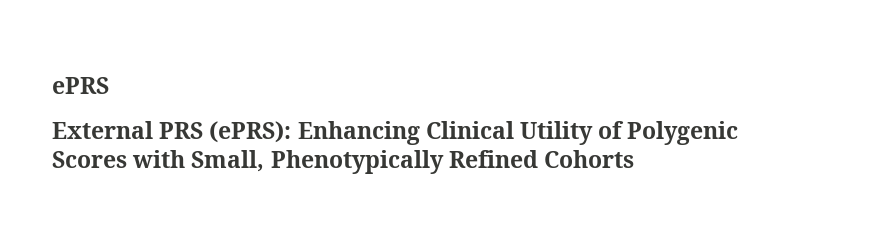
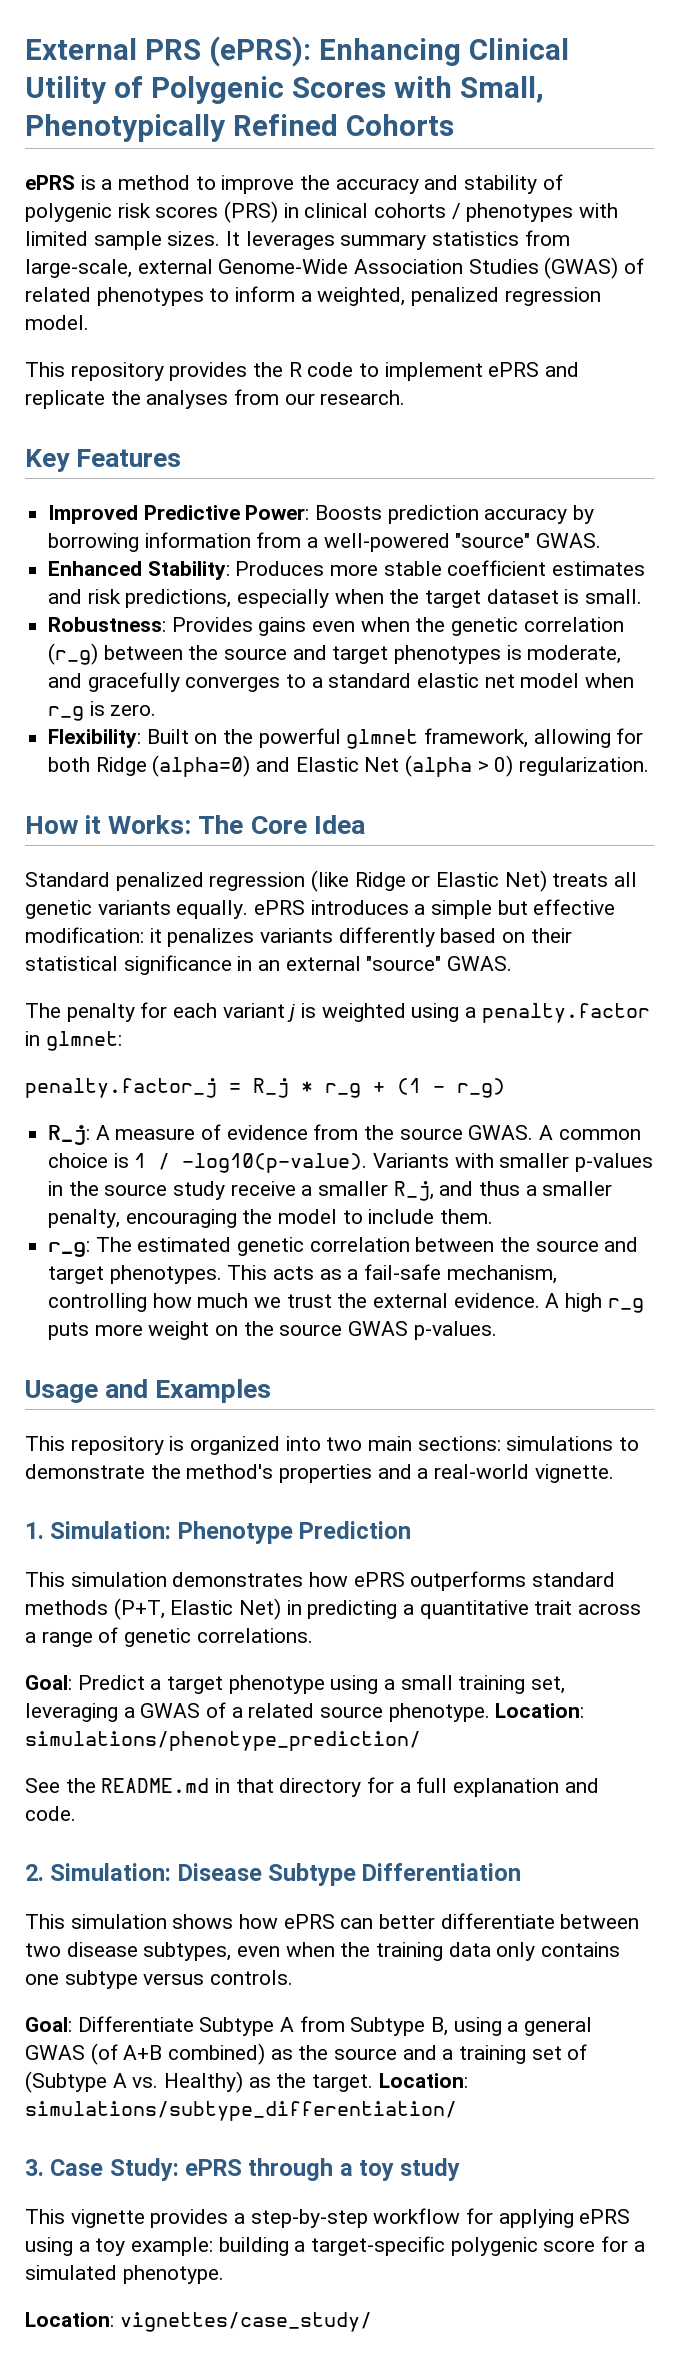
[52,77,109,94] ePRS // -> (25, 49) none
(635, 159) none -> [25,174,563,194] [25,201,619,223] [25,230,570,250] [25,257,645,279] [25,286,601,306] [25,315,89,330] [25,362,580,381] [25,389,406,409] [25,449,182,472] [48,505,595,524] [48,532,602,552] [48,560,646,580] [48,589,643,608] [48,617,624,636] [48,643,622,665] [48,672,635,692] [48,701,157,721] [48,728,644,749] [48,755,650,777] [25,815,365,834] [25,870,638,892] [25,899,616,919] [25,927,572,947] [25,955,513,975] [25,1002,650,1023] [25,1031,122,1051] [25,1078,505,1098] [48,1124,641,1145] [48,1153,654,1173] [48,1181,613,1201] [48,1209,494,1228] [48,1237,639,1257] [48,1264,557,1284] [48,1293,644,1313] [48,1321,497,1340] [25,1379,272,1403] [25,1436,640,1455] [25,1464,614,1483] [25,1521,412,1544] [25,1571,616,1591] [25,1598,642,1620] [25,1627,313,1647] [25,1675,566,1694] [25,1702,585,1722] [25,1731,421,1751] [25,1777,599,1797] [25,1806,76,1821] [25,1863,522,1886] [25,1913,640,1929] [25,1942,621,1961] [25,1970,294,1989] [25,2016,593,2036] [25,2043,588,2065] [25,2071,468,2093] [25,2101,457,2121] [25,2158,461,2181] [25,2208,631,2228] [25,2236,645,2256] [25,2265,224,2284] [25,2312,372,2332] // ePRS is a method to improve the accuracy and stability of polygenic risk scores (PRS) in clinical cohorts / phenotypes with limited sample sizes. It leverages summary statistics from large-scale, external Genome-Wide Association Studies (GWAS) of related phenotypes to inform a weighted, penalized regression model. // This repository provides the R code to implement ePRS and replicate the analyses from our research. // Key Features // Improved Predictive Power: Boosts prediction accuracy by borrowing information from a well-powered "source" GWAS. // Enhanced Stability: Produces more stable coefficient estimates and risk predictions, especially when the target dataset is small. // Robustness: Provides gains even when the genetic correlation (r_g) between the source and target phenotypes is moderate, and gracefully converges to a standard elastic net model when r_g is zero. // Flexibility: Built on the powerful glmnet framework, allowing for both Ridge (alpha=0) and Elastic Net (alpha > 0) regularization. // How it Works: The Core Idea // Standard penalized regression (like Ridge or Elastic Net) treats all genetic variants equally. ePRS introduces a simple but effective modification: it penalizes variants differently based on their statistical significance in an external "source" GWAS. // The penalty for each variant j is weighted using a penalty.factor in glmnet: // penalty.factor_j = R_j * r_g + (1 - r_g) // R_j: A measure of evidence from the source GWAS. A common choice is 1 / -log10(p-value). Variants with smaller p-values in the source study receive a smaller R_j, and thus a smaller penalty, encouraging the model to include them. // r_g: The estimated genetic correlation between the source and target phenotypes. This acts as a fail-safe mechanism, controlling how much we trust the external evidence. A high r_g puts more weight on the source GWAS p-values. // Usage and Examples // This repository is organized into two main sections: simulations to demonstrate the method's properties and a real-world vignette. // 1. Simulation: Phenotype Prediction // This simulation demonstrates how ePRS outperforms standard methods (P+T, Elastic Net) in predicting a quantitative trait across a range of genetic correlations. // Goal: Predict a target phenotype using a small training set, leveraging a GWAS of a related source phenotype. Location: simulations/phenotype_prediction/ // See the README.md in that directory for a full explanation and code. // 2. Simulation: Disease Subtype Differentiation // This simulation shows how ePRS can better differentiate between two disease subtypes, even when the training data only contains one subtype versus controls. // Goal: Differentiate Subtype A from Subtype B, using a general GWAS (of A+B combined) as the source and a training set of (Subtype A vs. Healthy) as the target. Location: simulations/subtype_differentiation/ // 3. Case Study: ePRS through a toy study // This vignette provides a step-by-step workflow for applying ePRS using a toy example: building a target-specific polygenic score for a simulated phenotype. // Location: vignettes/case_study/

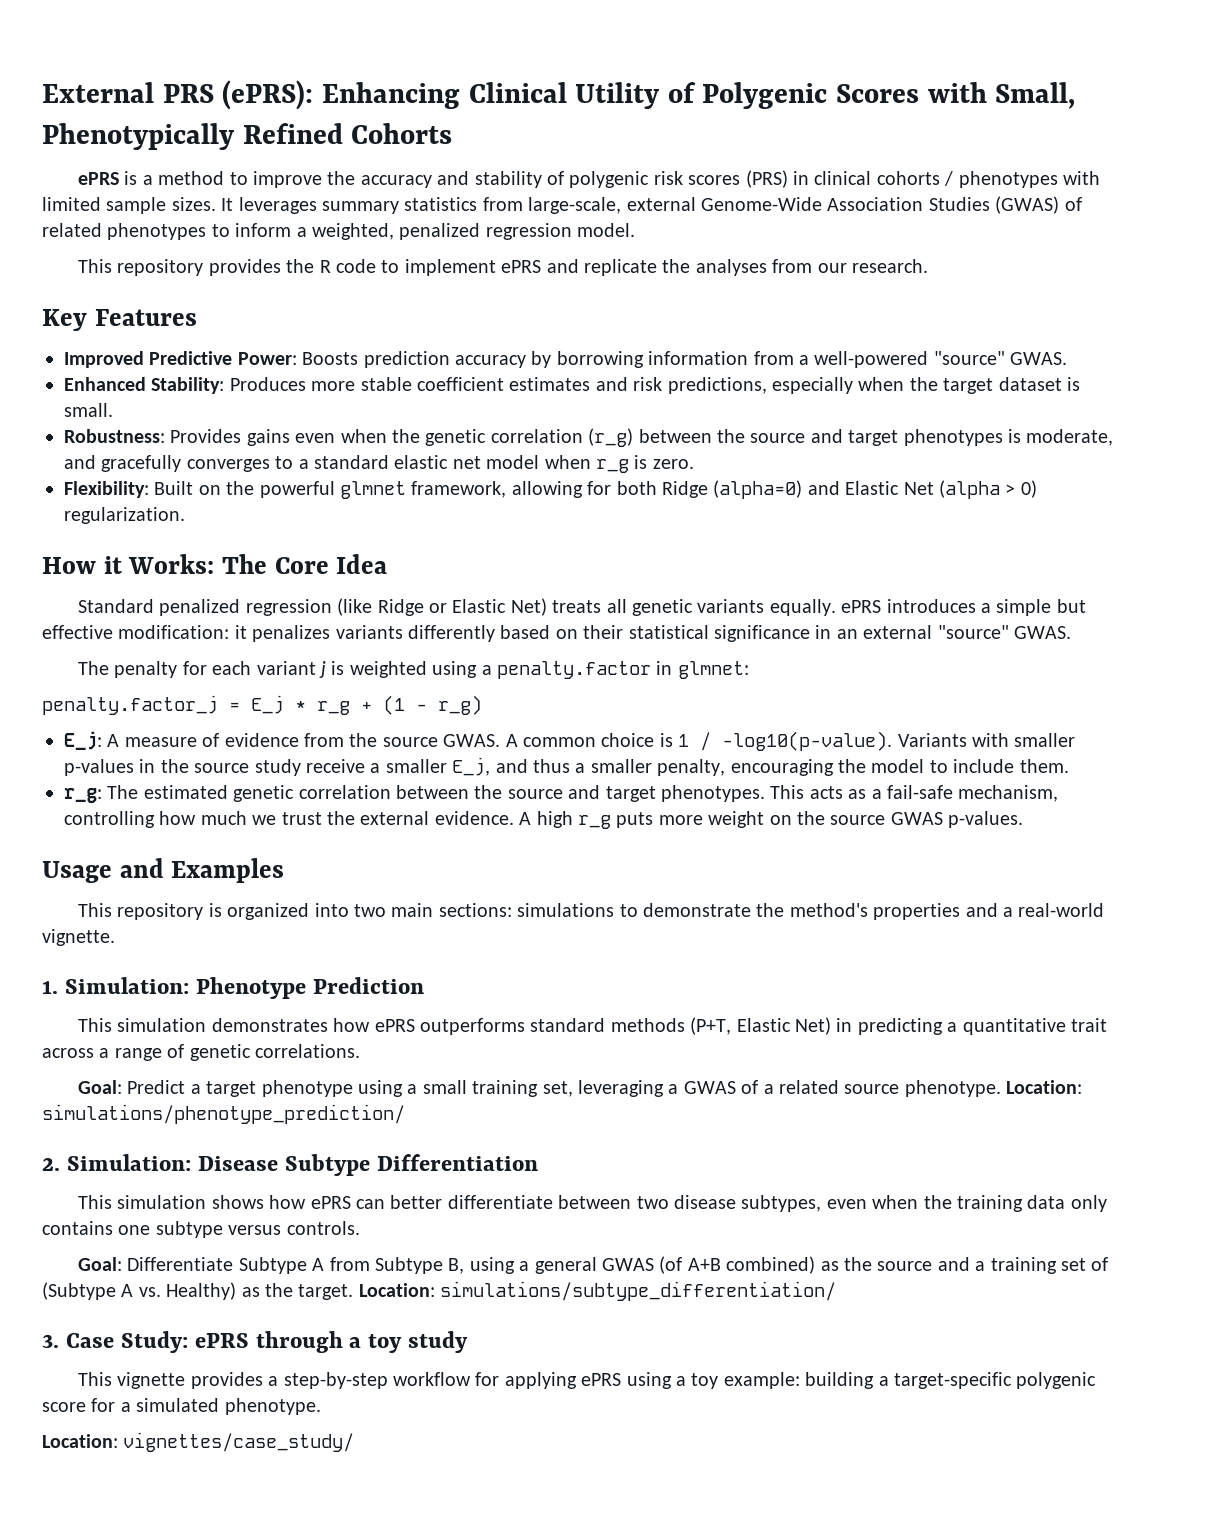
[253,1078,289,1098] R_j -> [251,695,284,714] E_j
[48,1125,91,1145] R_j: -> [64,731,102,750] E_j:
[393,1181,434,1201] R_j, -> [452,757,491,776] E_j,
[25,1777,599,1797] [25,1806,76,1821] // See the README.md in that directory for a full explanation and code. -> (405, 1114) none

